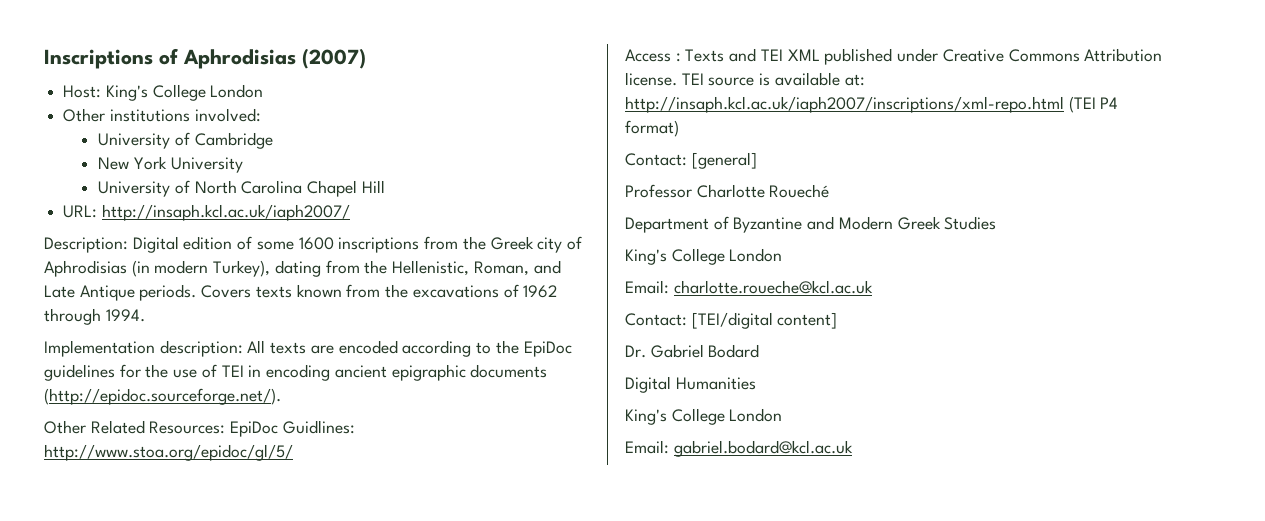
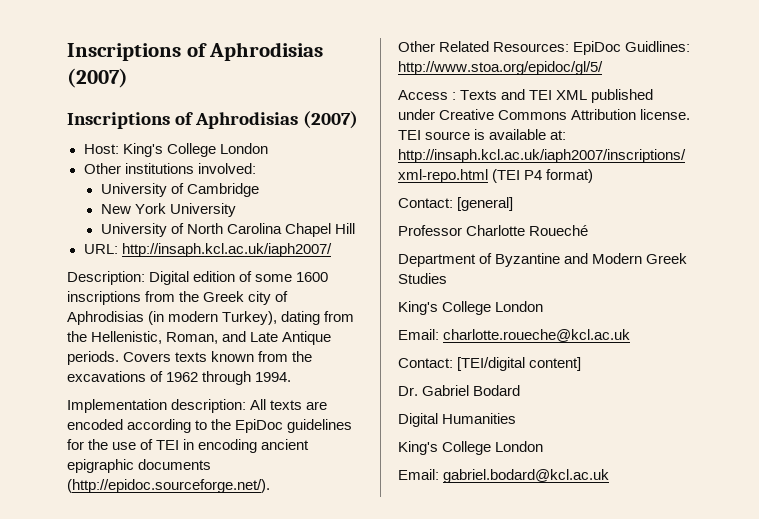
[44,48,366,69] Inscriptions of Aphrodisias (2007) -> [67,42,324,61] [67,68,128,88] [67,111,359,129] Inscriptions of Aphrodisias (2007) // Inscriptions of Aphrodisias (2007)

